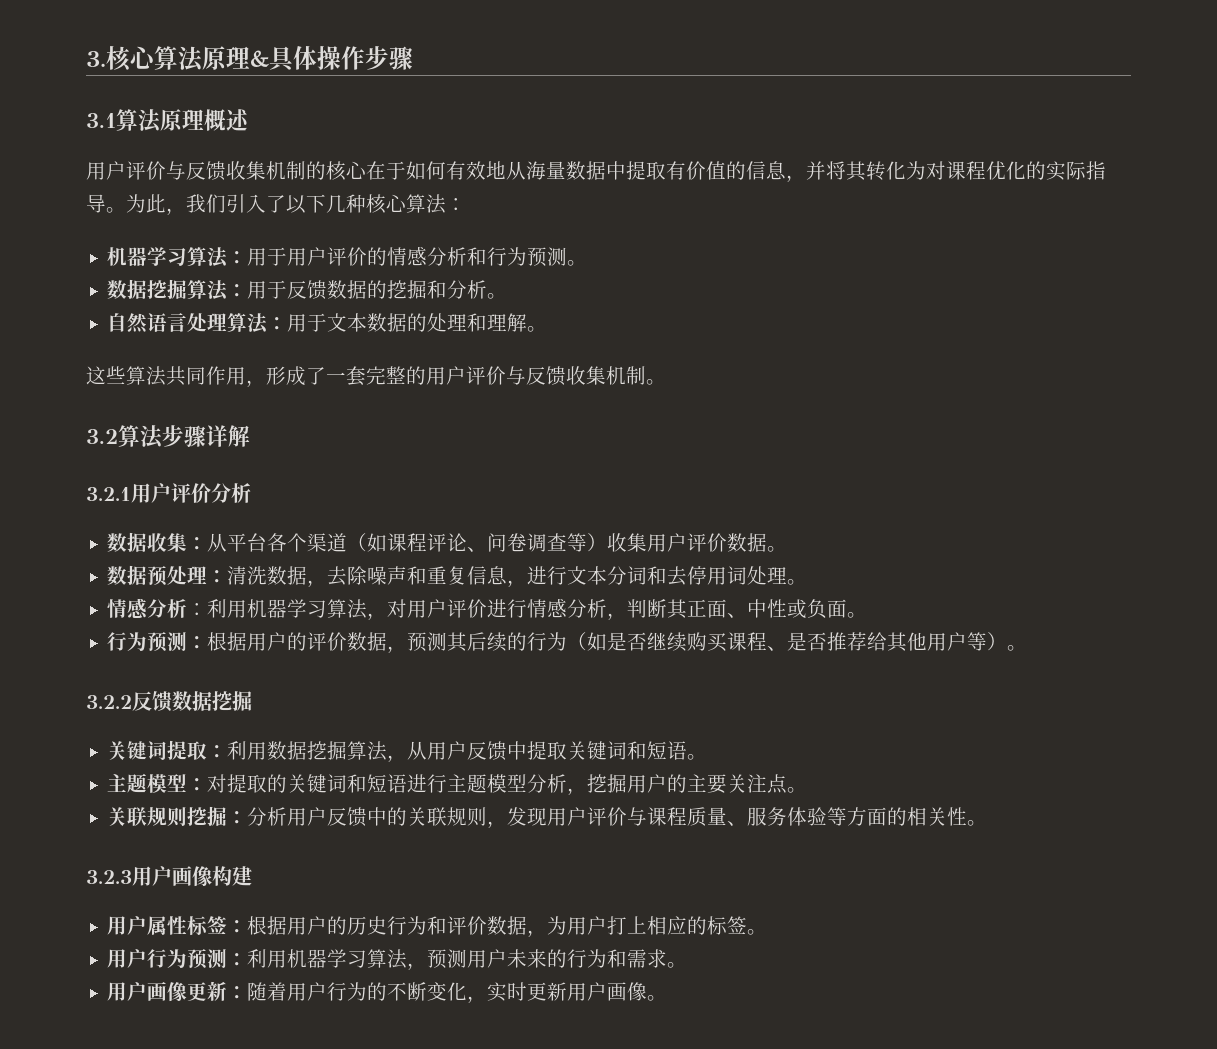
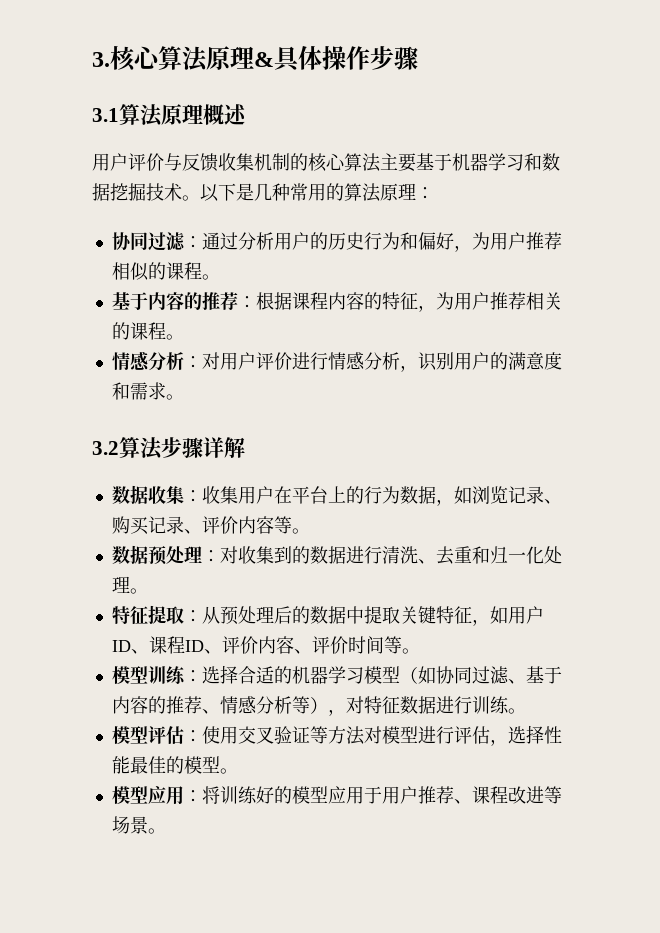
[366,161,1106,182] [86,194,466,215] [107,247,588,268] [107,279,508,301] [107,313,548,334] [86,366,666,387] [86,425,250,449] [86,483,251,503] [107,532,788,552] [107,565,788,587] 在于如何有效地从海量数据中提取有价值的信息，并将其转化为对课程优化的实际指导。为此，我们引入了以下几种核心算法： // 机器学习算法：用于用户评价的情感分析和行为预测。 // 数据挖掘算法：用于反馈数据的挖掘和分析。 // 自然语言处理算法：用于文本数据的处理和理解。 // 这些算法共同作用，形成了一套完整的用户评价与反馈收集机制。 // 3.2算法步骤详解 // 3.2.1用户评价分析 // 数据收集：从平台各个渠道（如课程评论、问卷调查等）收集用户评价数据。 // 数据预处理：清洗数据，去除噪声和重复信息，进行文本分词和去停用词处理 -> [344,153,560,172] [92,183,434,202] [111,232,562,252] [111,262,220,281] [111,292,562,312] [111,322,166,340] 算法主要基于机器学习和数据挖掘技术。以下是几种常用的算法原理： // 协同过滤：通过分析用户的历史行为和偏好，为用户推荐相似的课程。 // 基于内容的推荐：根据课程内容的特征，为用户推荐相关的课程
[207,599,388,620] 利用机器学习算法， -> (202, 362) none
[627,599,868,619] [107,632,1028,653] [86,691,252,712] [107,740,708,762] [107,773,808,795] [107,806,988,828] [86,866,252,887] [107,916,768,937] [107,949,688,970] [107,981,648,1003] 判断其正面、中性或负面。 // 行为预测：根据用户的评价数据，预测其后续的行为（如是否继续购买课程、是否推荐给其他用户等）。 // 3.2.2反馈数据挖掘 // 关键词提取：利用数据挖掘算法，从用户反馈中提取关键词和短语。 // 主题模型：对提取的关键词和短语进行主题模型分析，挖掘用户的主要关注点。 // 关联规则挖掘：分析用户反馈中的关联规则，发现用户评价与课程质量、服务体验等方面的相关性。 // 3.2.3用户画像构建 // 用户属性标签：根据用户的历史行为和评价数据，为用户打上相应的标签。 // 用户行为预测：利用机器学习算法，预测用户未来的行为和需求。 // 用户画像更新：随着用户行为的不断变化，实时更新用户画像 -> [417,352,562,371] [111,382,184,400] [92,437,245,460] [111,485,562,506] [111,516,310,535] [111,545,562,565] [111,576,148,594] [111,605,544,626] [111,636,420,654] [111,665,562,684] [111,696,526,716] [111,725,562,746] [111,756,238,774] [111,786,562,805] [111,816,148,834] 识别用户的满意度和需求。 // 3.2算法步骤详解 // 数据收集：收集用户在平台上的行为数据，如浏览记录、购买记录、评价内容等。 // 数据预处理：对收集到的数据进行清洗、去重和归一化处理。 // 特征提取：从预处理后的数据中提取关键特征，如用户ID、课程ID、评价内容、评价时间等。 // 模型训练：选择合适的机器学习模型（如协同过滤、基于内容的推荐、情感分析等），对特征数据进行训练。 // 模型评估：使用交叉验证等方法对模型进行评估，选择性能最佳的模型。 // 模型应用：将训练好的模型应用于用户推荐、课程改进等场景

